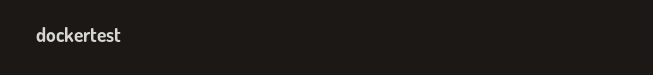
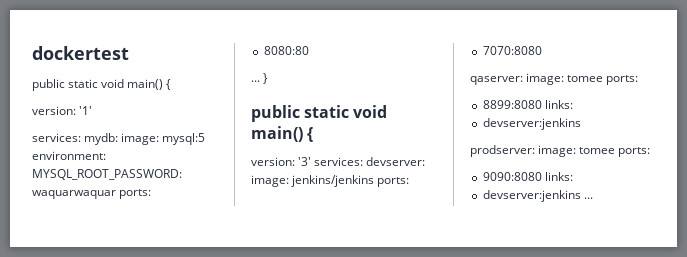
(121, 34) none -> [32,79,172,91] [32,106,93,115] [32,133,206,145] [32,151,106,160] [32,169,182,180] [32,189,152,199] [263,46,309,55] [251,73,269,84] [251,105,388,122] [251,126,314,142] [251,157,426,166] [251,175,410,187] [482,46,542,55] [470,73,639,85] [482,100,573,109] [482,118,581,130] [470,145,651,157] [482,172,573,181] [482,190,593,202] // public static void main() { // version: '1' // services: mydb: image: mysql:5 environment: MYSQL_ROOT_PASSWORD: waquarwaquar ports: // 8080:80 // ... } // public static void main() { // version: '3' services: devserver: image: jenkins/jenkins ports: // 7070:8080 // qaserver: image: tomee ports: // 8899:8080 links: // devserver:jenkins // prodserver: image: tomee ports: // 9090:8080 links: // devserver:jenkins ...

